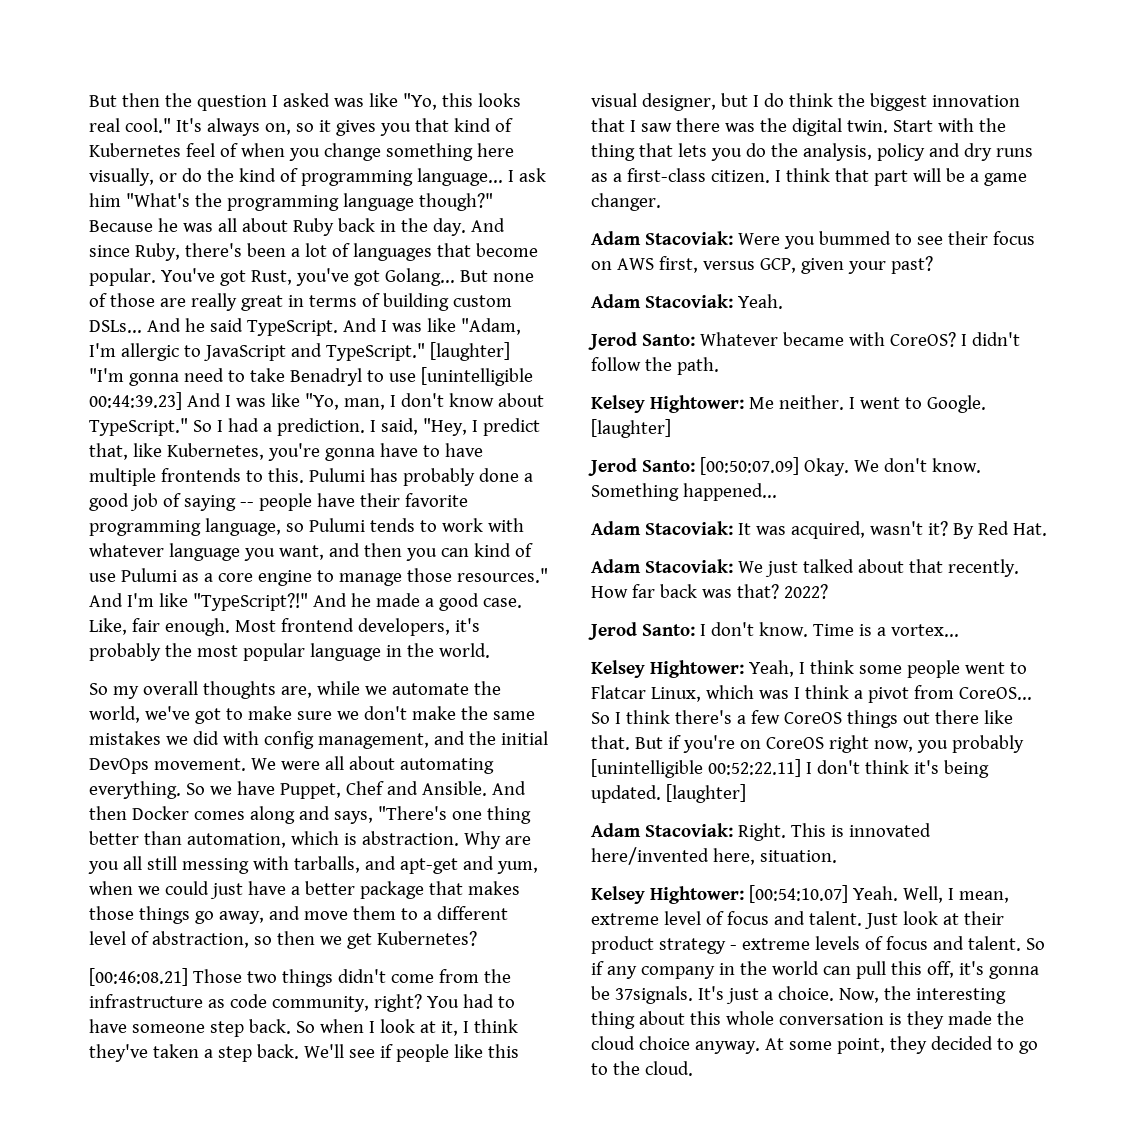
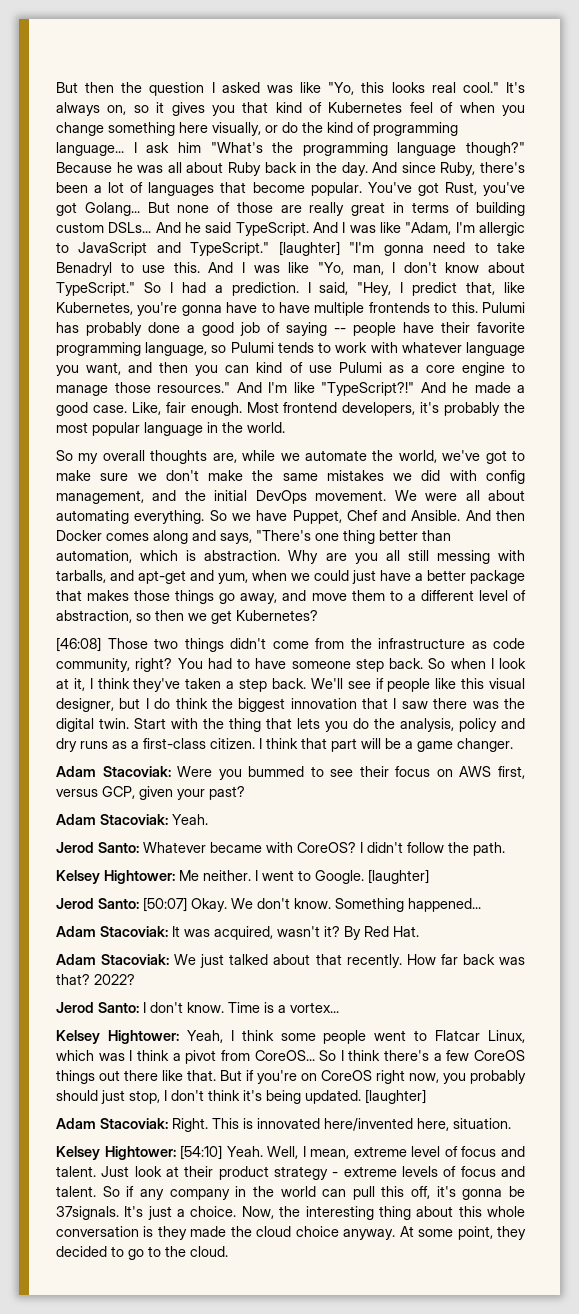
[420,367,533,386] [89,392,182,410] [unintelligible 00:44:39.23] -> [173,262,200,273] this.
[89,968,188,986] [00:46:08.21] -> [56,637,101,652] [46:08]
[699,457,799,475] [00:50:07.09] -> [143,897,187,912] [50:07]
[591,759,801,778] [unintelligible 00:52:22.11] -> [56,1090,160,1104] should just stop,
[748,885,848,903] [00:54:10.07] -> [180,1145,223,1160] [54:10]

